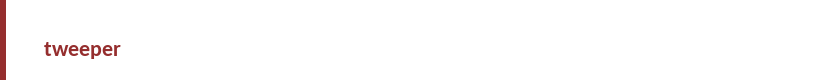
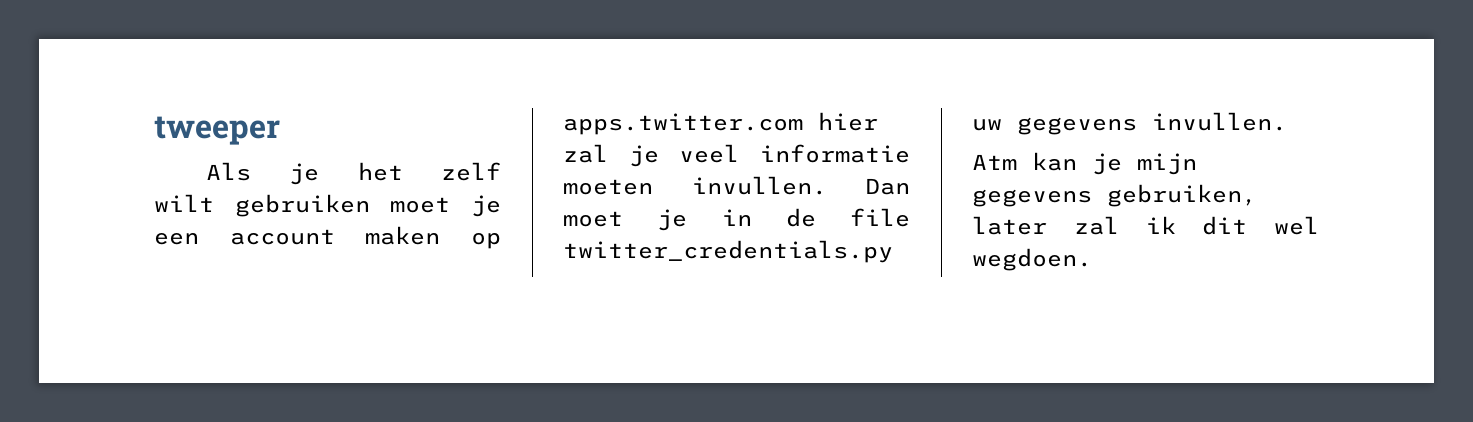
(121, 50) none -> [205,162,501,185] [154,194,502,217] [154,226,501,249] [563,112,878,135] [563,144,910,167] [563,176,910,195] [563,208,910,231] [563,240,893,263] [972,112,1287,135] [972,152,1197,175] [972,184,1257,207] [972,216,1319,235] [972,248,1092,271] // Als je het zelf wilt gebruiken moet je een account maken op apps.twitter.com hier zal je veel informatie moeten invullen. Dan moet je in de file twitter_credentials.py uw gegevens invullen. // Atm kan je mijn gegevens gebruiken, later zal ik dit wel wegdoen.

